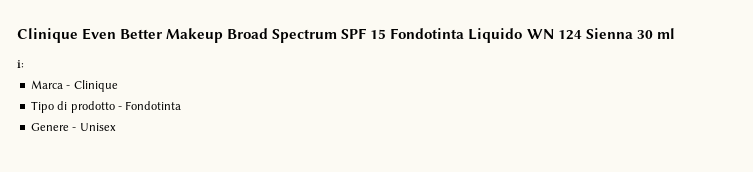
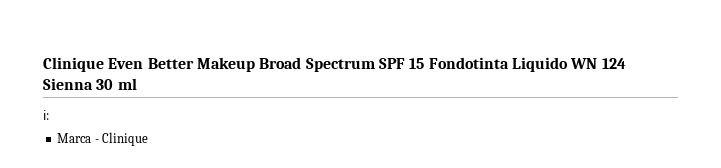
[30,101,182,113] [30,123,116,131] // Tipo di prodotto - Fondotinta // Genere - Unisex -> (149, 139) none

